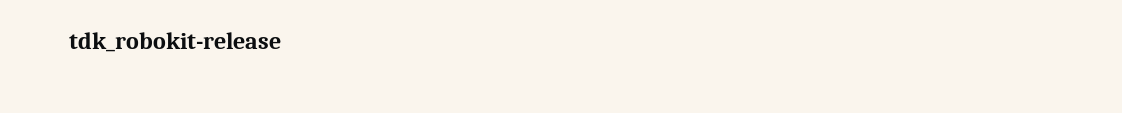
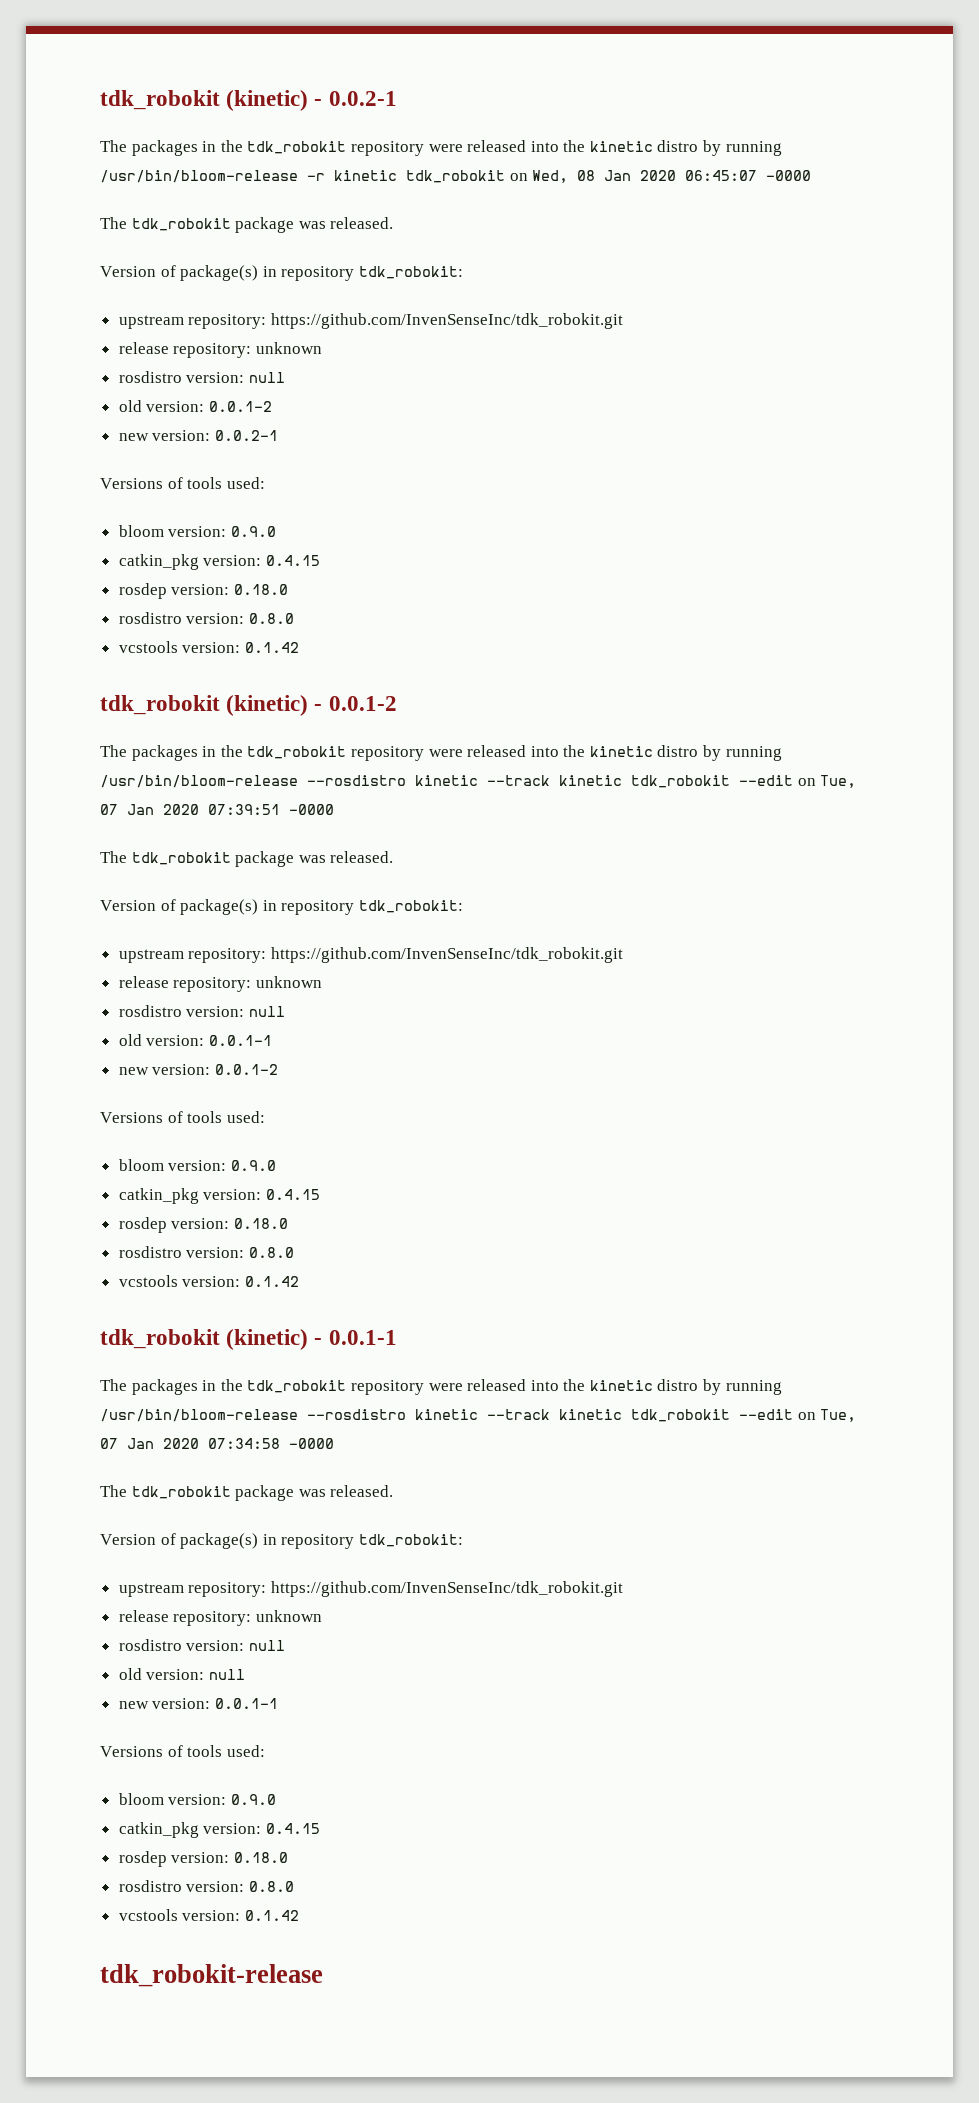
(69, 42) none -> [100,90,397,111] [100,140,782,156] [100,170,812,183] [100,217,394,233] [100,265,463,281] [118,313,623,329] [118,342,322,358] [118,371,285,383] [118,400,272,412] [118,430,278,441] [100,477,265,489] [118,525,276,537] [118,554,320,570] [118,583,288,599] [118,612,294,624] [118,641,299,653] [100,695,397,716] [100,745,782,761] [100,775,857,788] [100,804,334,815] [100,851,394,867] [100,899,463,915] [118,947,623,963] [118,976,322,992] [118,1005,285,1017] [118,1034,272,1046] [118,1064,278,1075] [100,1111,265,1123] [118,1159,276,1171] [118,1188,320,1204] [118,1217,288,1233] [118,1246,294,1258] [118,1275,299,1287] [100,1329,397,1350] [100,1379,782,1395] [100,1409,857,1422] [100,1438,334,1449] [100,1485,394,1501] [100,1533,463,1549] [118,1581,623,1597] [118,1610,322,1626] [118,1639,285,1651] [118,1668,245,1680] [118,1698,278,1709] [100,1745,265,1757] [118,1793,276,1805] [118,1822,320,1838] [118,1851,288,1867] [118,1880,294,1892] [118,1909,299,1921] tdk_robokit (kinetic) - 0.0.2-1 // The packages in the tdk_robokit repository were released into the kinetic distro by running /usr/bin/bloom-release -r kinetic tdk_robokit on Wed, 08 Jan 2020 06:45:07 -0000 // The tdk_robokit package was released. // Version of package(s) in repository tdk_robokit: // upstream repository: https://github.com/InvenSenseInc/tdk_robokit.git // release repository: unknown // rosdistro version: null // old version: 0.0.1-2 // new version: 0.0.2-1 // Versions of tools used: // bloom version: 0.9.0 // catkin_pkg version: 0.4.15 // rosdep version: 0.18.0 // rosdistro version: 0.8.0 // vcstools version: 0.1.42 // tdk_robokit (kinetic) - 0.0.1-2 // The packages in the tdk_robokit repository were released into the kinetic distro by running /usr/bin/bloom-release --rosdistro kinetic --track kinetic tdk_robokit --edit on Tue, 07 Jan 2020 07:39:51 -0000 // The tdk_robokit package was released. // Version of package(s) in repository tdk_robokit: // upstream repository: https://github.com/InvenSenseInc/tdk_robokit.git // release repository: unknown // rosdistro version: null // old version: 0.0.1-1 // new version: 0.0.1-2 // Versions of tools used: // bloom version: 0.9.0 // catkin_pkg version: 0.4.15 // rosdep version: 0.18.0 // rosdistro version: 0.8.0 // vcstools version: 0.1.42 // tdk_robokit (kinetic) - 0.0.1-1 // The packages in the tdk_robokit repository were released into the kinetic distro by running /usr/bin/bloom-release --rosdistro kinetic --track kinetic tdk_robokit --edit on Tue, 07 Jan 2020 07:34:58 -0000 // The tdk_robokit package was released. // Version of package(s) in repository tdk_robokit: // upstream repository: https://github.com/InvenSenseInc/tdk_robokit.git // release repository: unknown // rosdistro version: null // old version: null // new version: 0.0.1-1 // Versions of tools used: // bloom version: 0.9.0 // catkin_pkg version: 0.4.15 // rosdep version: 0.18.0 // rosdistro version: 0.8.0 // vcstools version: 0.1.42 //

